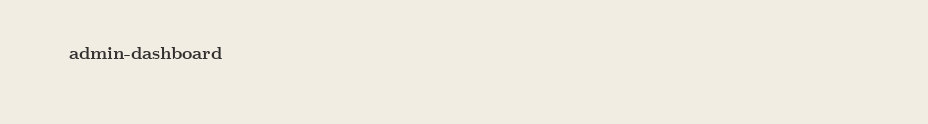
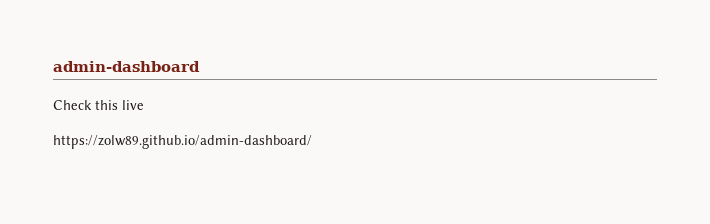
(222, 53) none -> [53,100,144,110] [53,135,312,149] // Check this live // https://zolw89.github.io/admin-dashboard/

